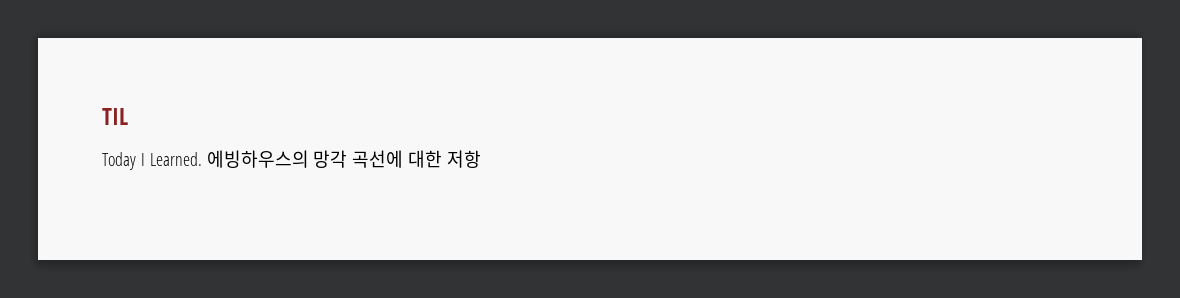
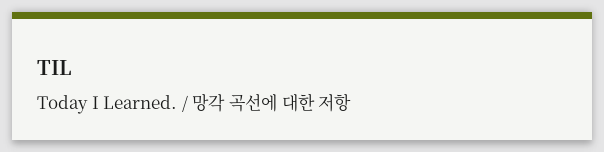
[206,150,309,168] 에빙하우스의 -> [181,95,188,112] /

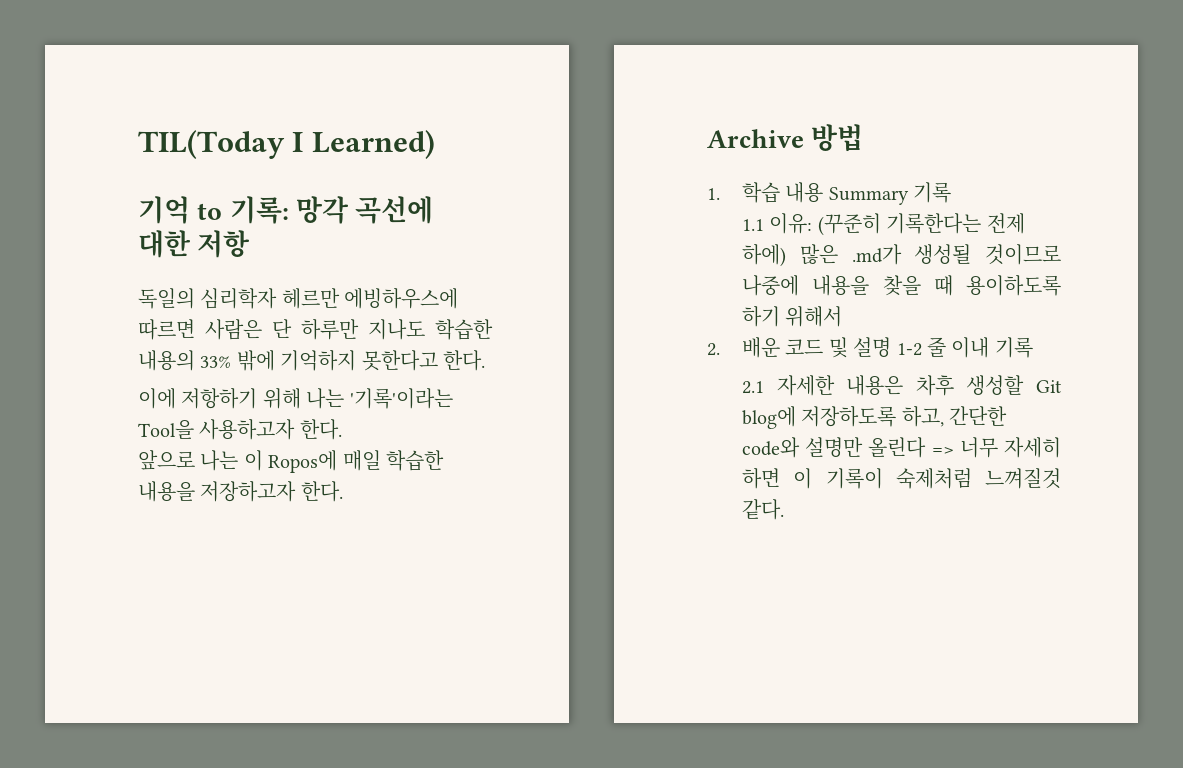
[37,60,72,75] [37,93,352,114] TIL // Today I Learned. / 망각 곡선에 대한 저항 -> [138,130,435,159] [138,196,434,224] [138,230,251,258] [138,288,459,309] [138,319,493,340] [138,350,485,371] [138,388,453,409] [138,419,342,440] [138,450,444,473] [138,481,343,502] [707,124,864,152] [707,182,952,205] [742,213,1025,236] [742,244,1061,267] [742,275,1061,296] [742,306,843,327] [707,337,1033,358] [742,375,1062,396] [742,406,1008,429] [742,437,1061,458] [742,468,1061,489] [742,499,785,520] TIL(Today I Learned) // 기억 to 기록: 망각 곡선에 대한 저항 // 독일의 심리학자 헤르만 에빙하우스에 따르면 사람은 단 하루만 지나도 학습한 내용의 33% 밖에 기억하지 못한다고 한다. // 이에 저항하기 위해 나는 '기록'이라는 Tool을 사용하고자 한다. // 앞으로 나는 이 Ropos에 매일 학습한 내용을 저장하고자 한다. // Archive 방법 // 1. 학습 내용 Summary 기록 // 1.1 이유: (꾸준히 기록한다는 전제 하에) 많은 .md가 생성될 것이므로 나중에 내용을 찾을 때 용이하도록 하기 위해서 // 2. 배운 코드 및 설명 1-2 줄 이내 기록 // 2.1 자세한 내용은 차후 생성할 Git blog에 저장하도록 하고, 간단한 code와 설명만 올린다 => 너무 자세히 하면 이 기록이 숙제처럼 느껴질것 같다.

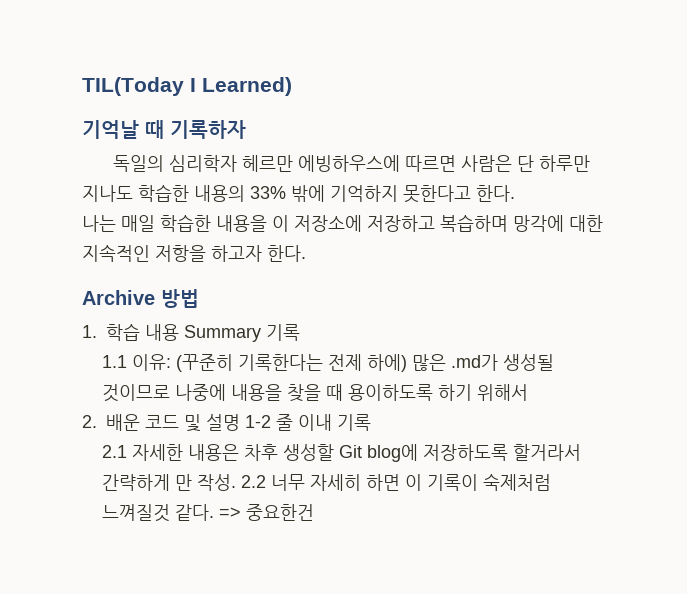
[138,196,434,224] [138,230,251,258] 기억 to 기록: 망각 곡선에 대한 저항 -> [82,120,246,139] 기억날 때 기록하자
[138,388,453,409] [138,419,342,440] [138,450,444,473] [138,481,297,502] 이에 저항하기 위해 나는 '기록'이라는 Tool을 사용하고자 한다. // 앞으로 나는 이 Ropos에 매일 학습한 내용을 저장하고자 -> [82,214,603,232] [82,244,262,262] 나는 매일 학습한 내용을 이 저장소에 저장하고 복습하며 망각에 대한 지속적인 저항을 하고자
[901,406,1008,427] [742,437,954,458] 하고, 간단한 code와 설명만 올린다 => -> [513,444,582,461] [102,474,267,491] 할거라서 간략하게 만 작성. 2.2
(785, 509) none -> [219,504,315,521] => 중요한건

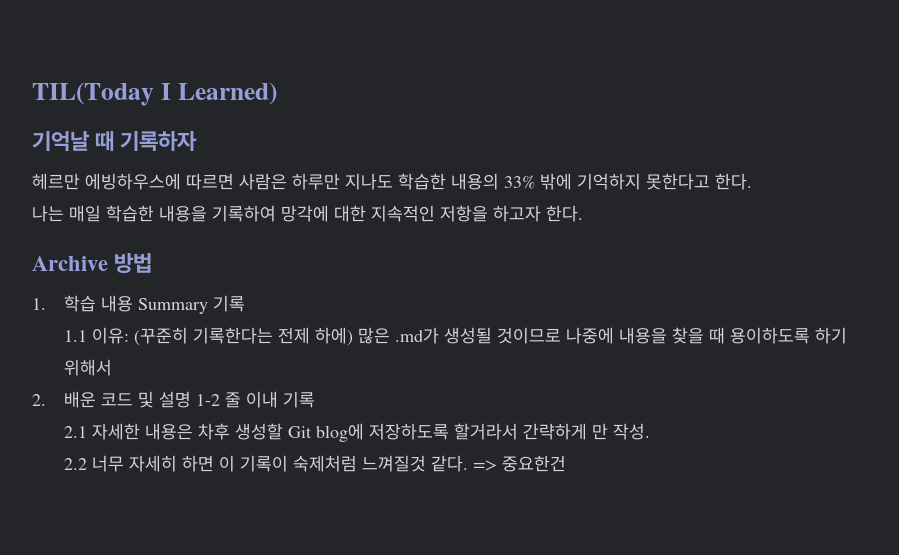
[113,155,238,172] 독일의 심리학자 -> (198, 141) none
[517,155,535,172] 단 -> (287, 181) none
[272,214,508,232] 이 저장소에 저장하고 복습하며 -> [212,205,276,222] 기록하여
(237, 482) none -> (651, 431) //

